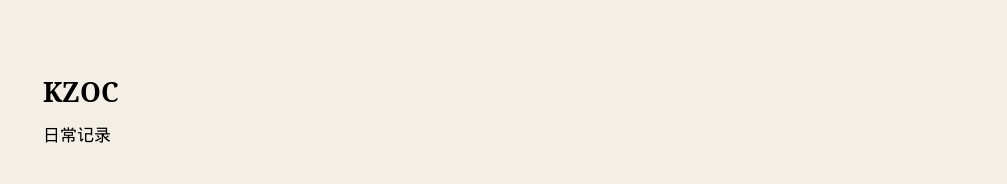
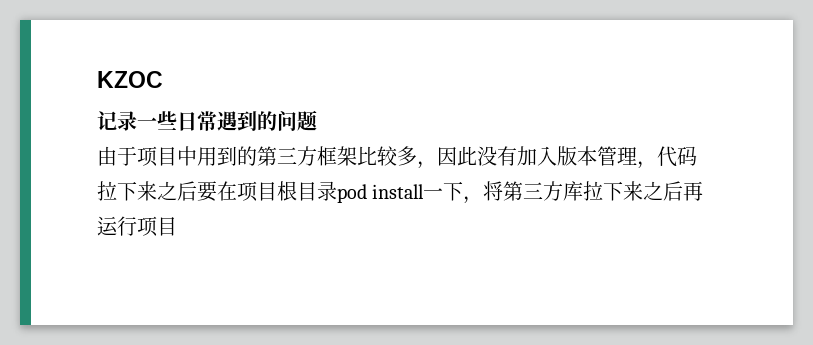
[43,127,111,143] 日常记录 -> [97,110,317,131] [97,146,697,169] [97,181,704,204] [97,216,177,237] 记录一些日常遇到的问题 // 由于项目中用到的第三方框架比较多，因此没有加入版本管理，代码拉下来之后要在项目根目录pod install一下，将第三方库拉下来之后再运行项目

